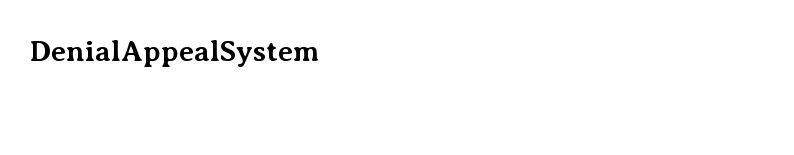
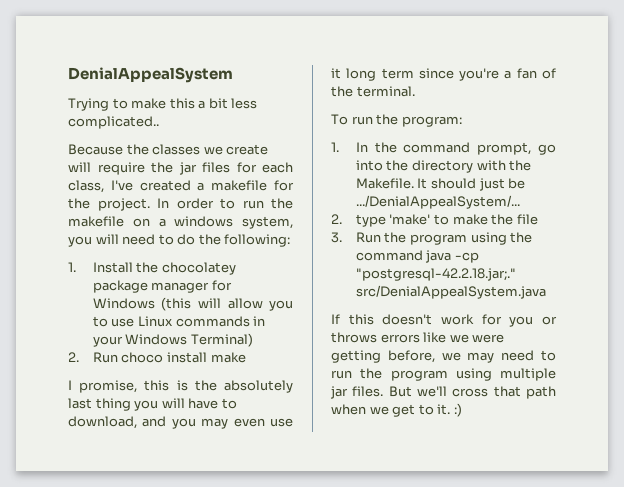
(319, 53) none -> [68,98,258,111] [68,116,159,129] [68,144,269,155] [68,162,293,175] [68,180,294,193] [68,198,293,211] [68,216,293,229] [68,234,291,247] [68,262,236,275] [92,280,232,293] [92,297,293,311] [92,316,266,327] [92,333,253,347] [68,352,246,363] [68,380,293,393] [68,398,237,411] [68,416,293,429] [331,68,556,81] [331,86,415,97] [331,114,462,127] [331,142,556,155] [355,160,532,173] [355,178,526,191] [355,195,520,209] [331,214,538,227] [331,232,533,245] [355,250,479,263] [355,268,516,281] [355,285,546,299] [331,314,557,327] [331,332,505,343] [331,350,556,363] [331,368,556,381] [330,386,556,399] [331,403,462,417] // Trying to make this a bit less complicated.. // Because the classes we create will require the jar files for each class, I've created a makefile for the project. In order to run the makefile on a windows system, you will need to do the following: // 1. Install the chocolatey package manager for Windows (this will allow you to use Linux commands in your Windows Terminal) // 2. Run choco install make // I promise, this is the absolutely last thing you will have to download, and you may even use it long term since you're a fan of the terminal. // To run the program: // 1. In the command prompt, go into the directory with the Makefile. It should just be .../DenialAppealSystem/... // 2. type 'make' to make the file // 3. Run the program using the command java -cp "postgresql-42.2.18.jar;." src/DenialAppealSystem.java // If this doesn't work for you or throws errors like we were getting before, we may need to run the program using multiple jar files. But we'll cross that path when we get to it. :)

